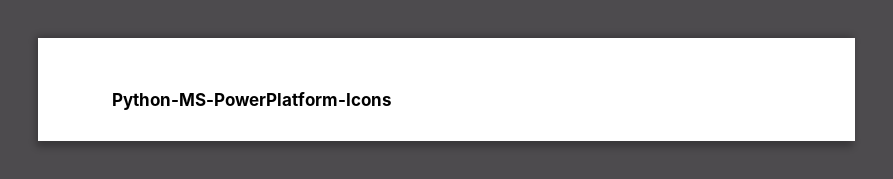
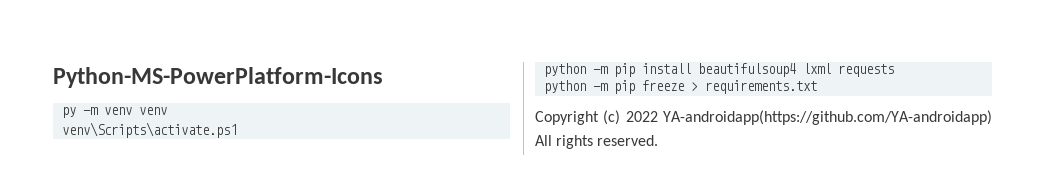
(392, 101) none -> [62,107,168,118] [62,122,238,138] [544,63,895,77] [544,80,818,94] [535,110,992,125] [535,135,659,149] // py -m venv venv // venv\Scripts\activate.ps1 // python -m pip install beautifulsoup4 lxml requests // python -m pip freeze > requirements.txt // Copyright (c) 2022 YA-androidapp(https://github.com/YA-androidapp) All rights reserved.

